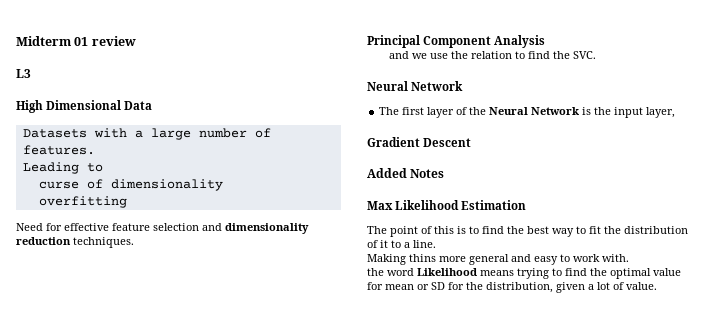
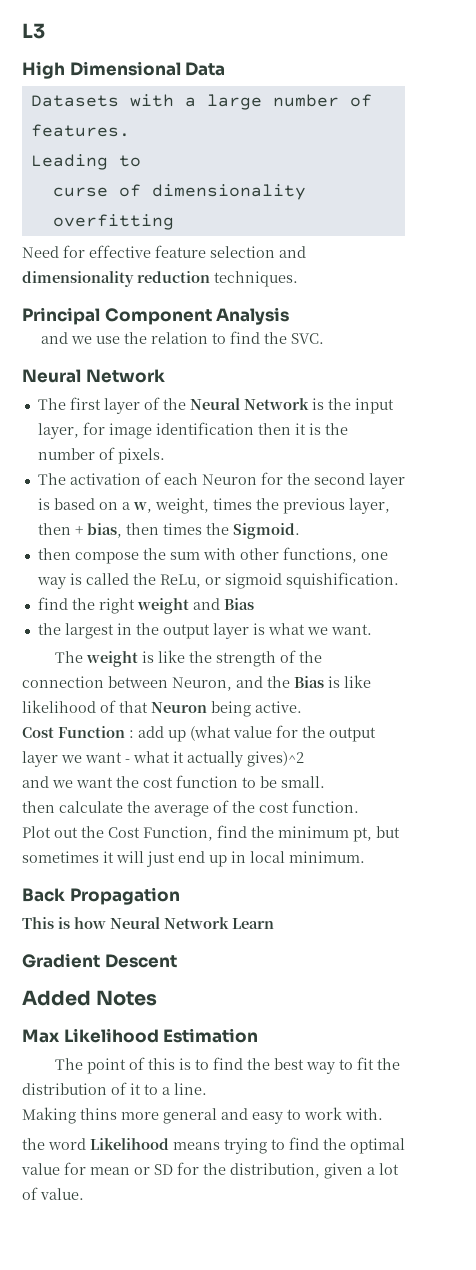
[16,36,136,46] Midterm 01 review // -> (22, 31) none
(676, 112) none -> [82,422,348,439] [37,447,165,464] [37,472,405,489] [37,498,390,514] [37,523,300,539] [37,547,388,564] [36,572,399,589] [37,597,254,614] [37,623,372,639] [55,650,323,667] [22,675,371,691] [22,700,302,717] [22,725,376,742] [22,751,304,767] [22,775,325,788] [22,800,359,817] [22,825,400,842] [22,851,365,867] [22,887,180,905] [22,917,274,929] for image identification then it is the number of pixels. // The activation of each Neuron for the second layer is based on a w, weight, times the previous layer, then + bias, then times the Sigmoid. // then compose the sum with other functions, one way is called the ReLu, or sigmoid squishification. // find the right weight and Bias // the largest in the output layer is what we want. // The weight is like the strength of the connection between Neuron, and the Bias is like likelihood of that Neuron being active. // Cost Function : add up (what value for the output layer we want - what it actually gives)^2 // and we want the cost function to be small. // then calculate the average of the cost function. // Plot out the Cost Function, find the minimum pt, but sometimes it will just end up in local minimum. // Back Propagation // This is how Neural Network Learn

